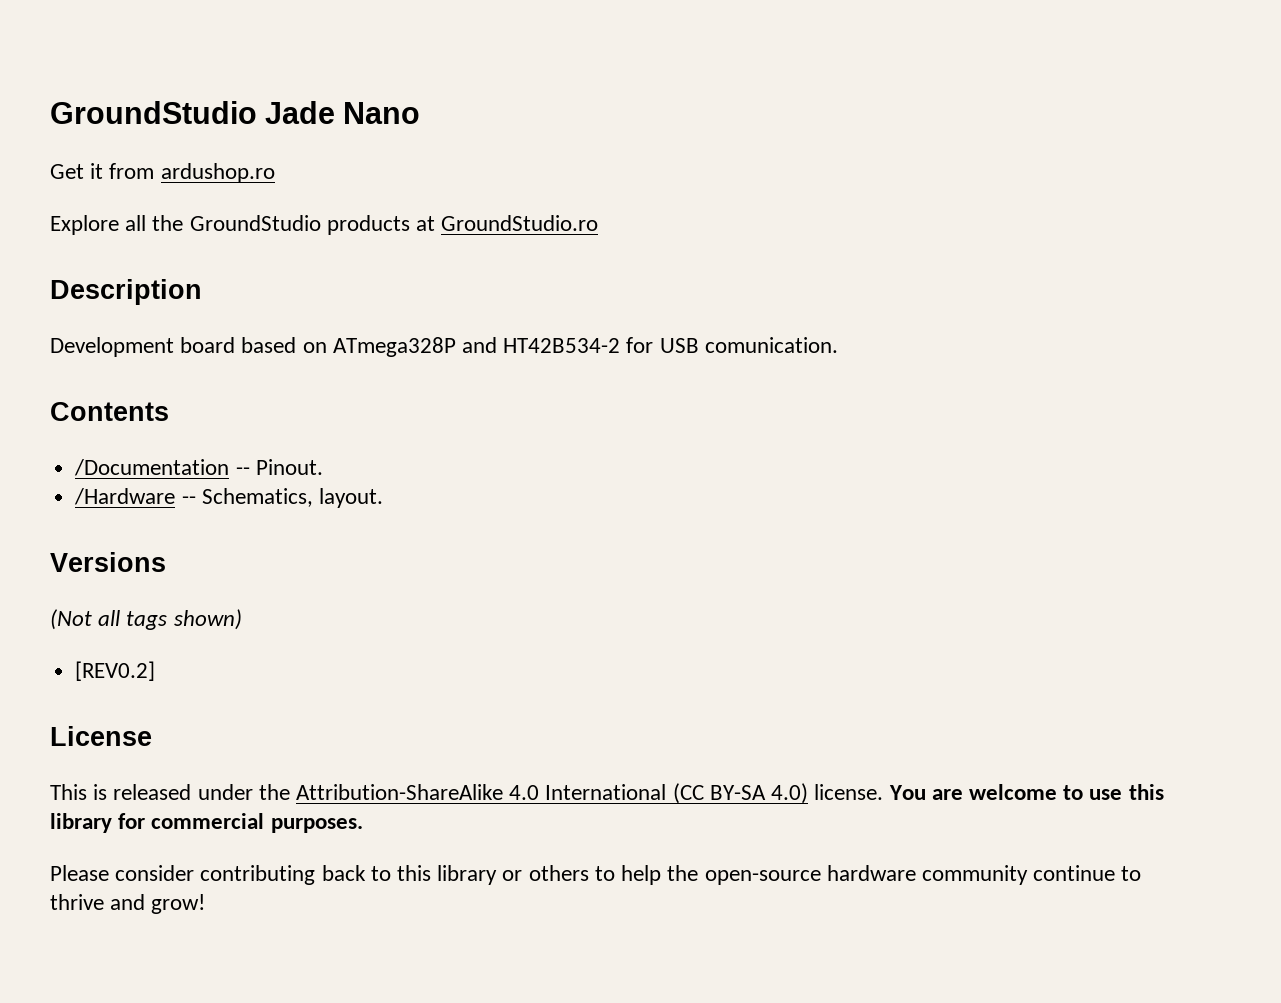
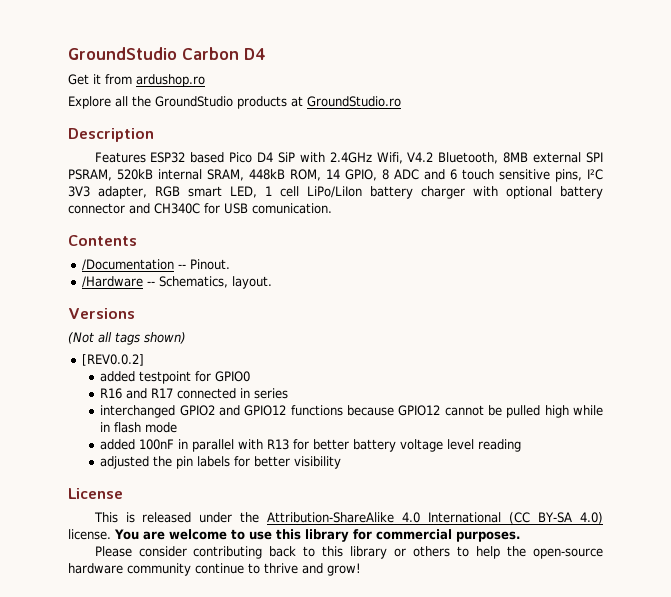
[50,101,421,124] GroundStudio Jade Nano -> [68,47,266,60] GroundStudio Carbon D4
[50,337,621,357] Development board based on ATmega328P and HT42B534-2 -> [94,152,603,164] [68,169,603,182] [68,186,603,199] [68,203,200,214] Features ESP32 based Pico D4 SiP with 2.4GHz Wifi, V4.2 Bluetooth, 8MB external SPI PSRAM, 520kB internal SRAM, 448kB ROM, 14 GPIO, 8 ADC and 6 touch sensitive pins, I²C 3V3 adapter, RGB smart LED, 1 cell LiPo/LiIon battery charger with optional battery connector and CH340C
[75,661,156,681] [REV0.2] -> [82,354,145,366] [100,371,251,384] [100,388,289,399] [100,405,603,418] [100,422,178,433] [100,439,522,452] [100,456,342,469] [REV0.0.2] // added testpoint for GPIO0 // R16 and R17 connected in series // interchanged GPIO2 and GPIO12 functions because GPIO12 cannot be pulled high while in flash mode // added 100nF in parallel with R13 for better battery voltage level reading // adjusted the pin labels for better visibility

